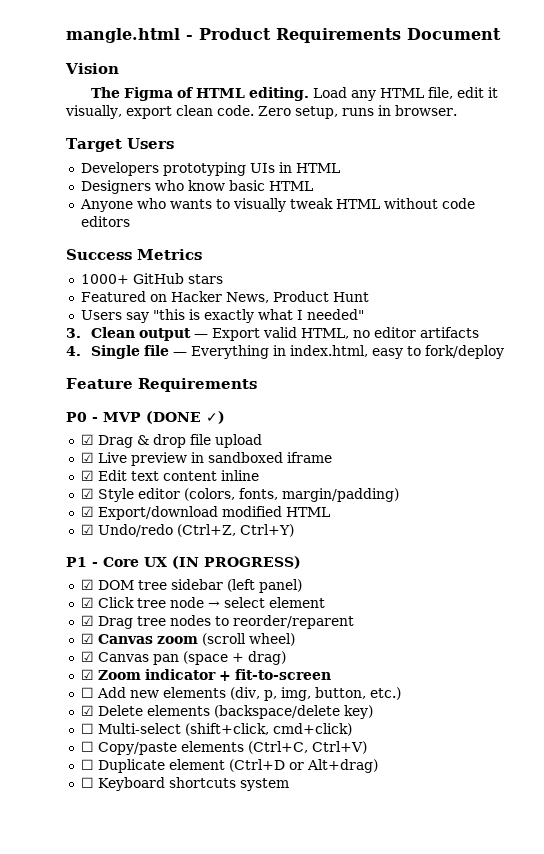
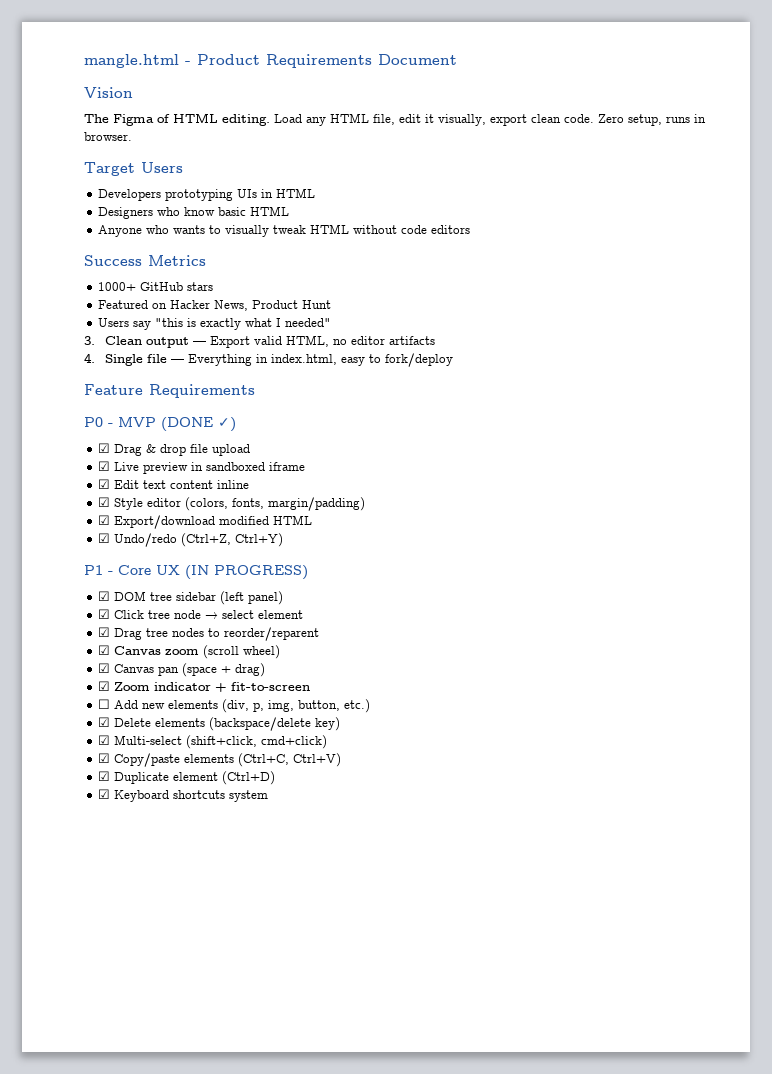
[80,723,94,734] ☐ -> [98,735,111,745] ☑
[80,741,94,752] ☐ -> [98,753,111,763] ☑
[80,759,94,770] ☐ -> [98,771,111,781] ☑
[228,759,378,773] [80,777,94,788] (Ctrl+D or Alt+drag) // ☐ -> [222,771,276,785] [98,789,111,799] (Ctrl+D) // ☑

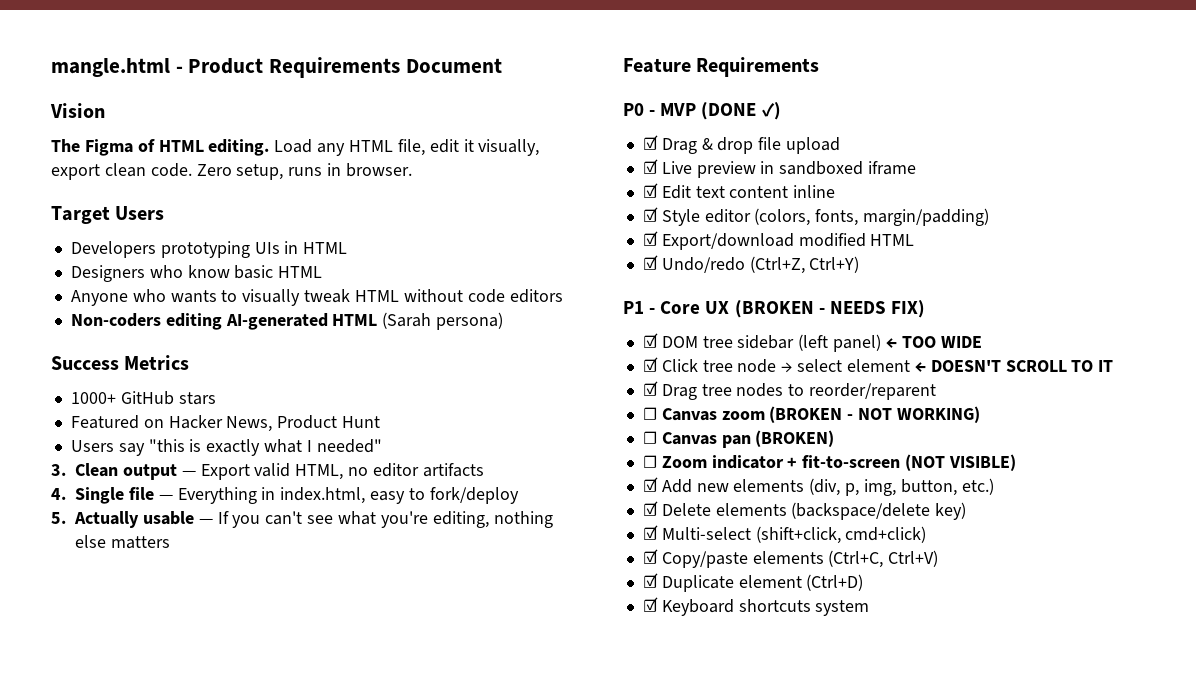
(471, 229) none -> [70,312,504,330] // Non-coders editing AI-generated HTML (Sarah persona)
(453, 360) none -> [51,511,553,528] [75,535,170,549] // 5. Actually usable — If you can't see what you're editing, nothing else matters
[185,565,308,580] (IN PROGRESS) -> [734,300,925,318] (BROKEN - NEEDS FIX)
(284, 598) none -> [885,336,982,348] ← TOO WIDE
(304, 614) none -> [914,360,1114,372] ← DOESN'T SCROLL TO IT
[98,645,111,655] ☑ -> [642,407,657,420] ☐
[203,645,281,659] [98,663,266,677] [98,681,111,691] (scroll wheel) // ☑ Canvas pan (space + drag) // ☑ -> [769,406,980,423] [642,430,835,448] [642,455,657,468] (BROKEN - NOT WORKING) // ☐ Canvas pan (BROKEN) // ☐
[98,699,111,709] // ☐ -> [905,454,1016,471] [642,477,658,492] (NOT VISIBLE) // ☑

